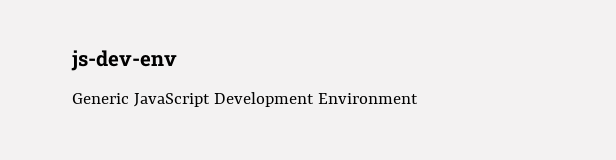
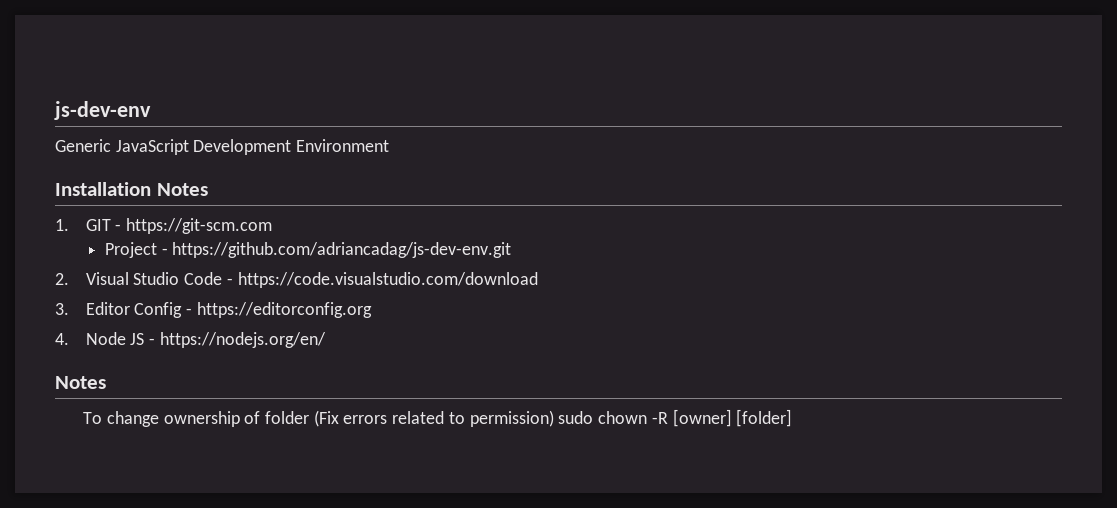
(418, 98) none -> [55,182,208,196] [55,218,273,234] [104,242,512,258] [55,272,538,288] [55,302,372,318] [55,332,326,348] [55,376,106,389] [83,409,793,427] // Installation Notes // 1. GIT - https://git-scm.com // Project - https://github.com/adriancadag/js-dev-env.git // 2. Visual Studio Code - https://code.visualstudio.com/download // 3. Editor Config - https://editorconfig.org // 4. Node JS - https://nodejs.org/en/ // Notes // To change ownership of folder (Fix errors related to permission) sudo chown -R [owner] [folder]

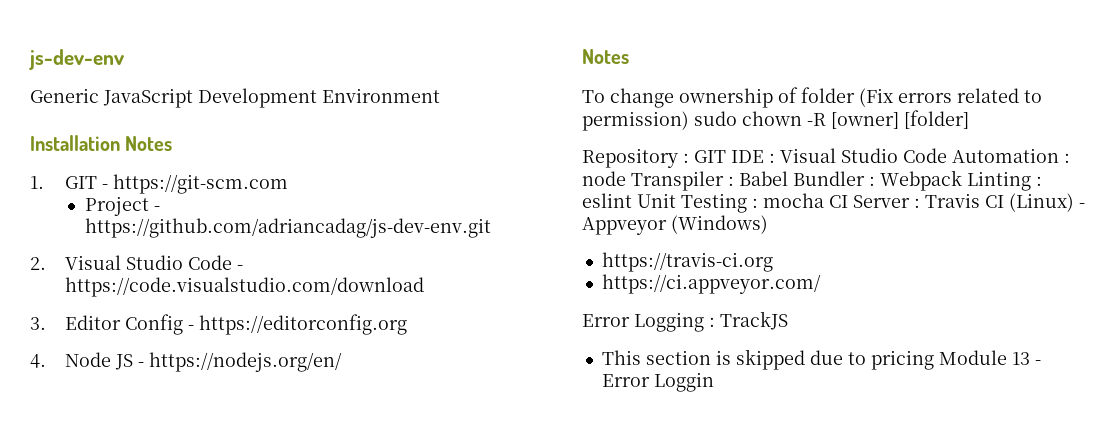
(793, 418) none -> [582,148,1070,168] [582,170,1042,191] [582,193,1085,213] [582,215,768,235] [601,252,773,272] [601,274,821,294] [582,311,788,332] [601,349,1041,370] [601,372,714,392] // Repository : GIT IDE : Visual Studio Code Automation : node Transpiler : Babel Bundler : Webpack Linting : eslint Unit Testing : mocha CI Server : Travis CI (Linux) - Appveyor (Windows) // https://travis-ci.org // https://ci.appveyor.com/ // Error Logging : TrackJS // This section is skipped due to pricing Module 13 - Error Loggin

